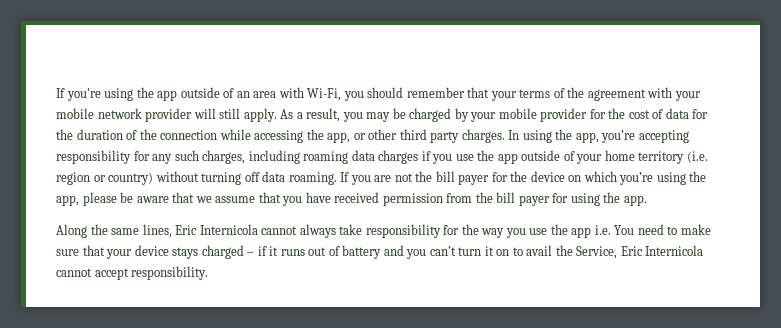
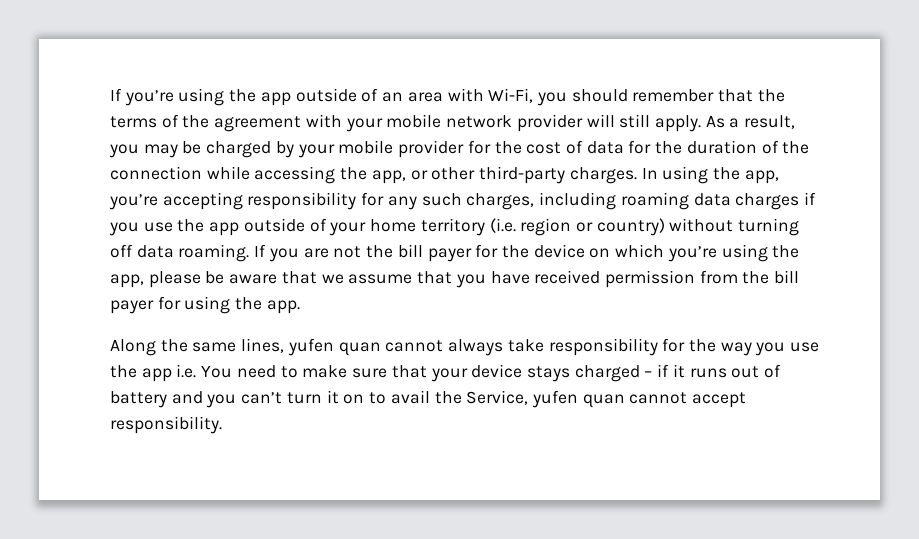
[490,91,517,101] your -> [757,89,785,102] the
[399,129,460,143] third party -> [479,166,566,184] third-party
[175,224,258,235] Eric Internicola -> [287,338,381,356] yufen quan
[620,245,704,256] Eric Internicola -> [531,390,625,408] yufen quan

